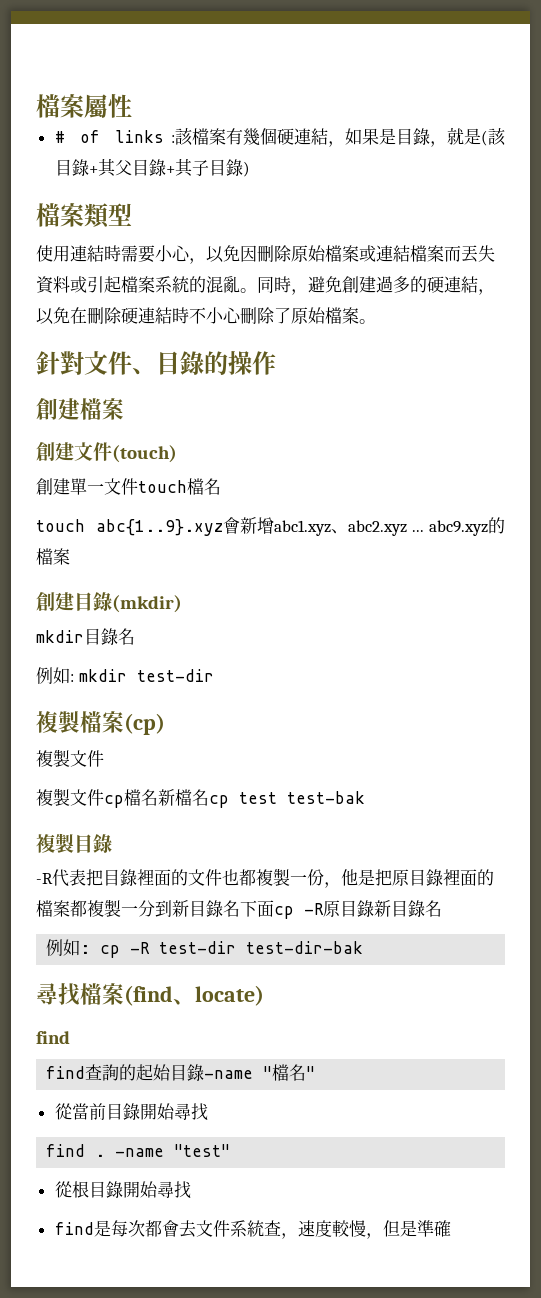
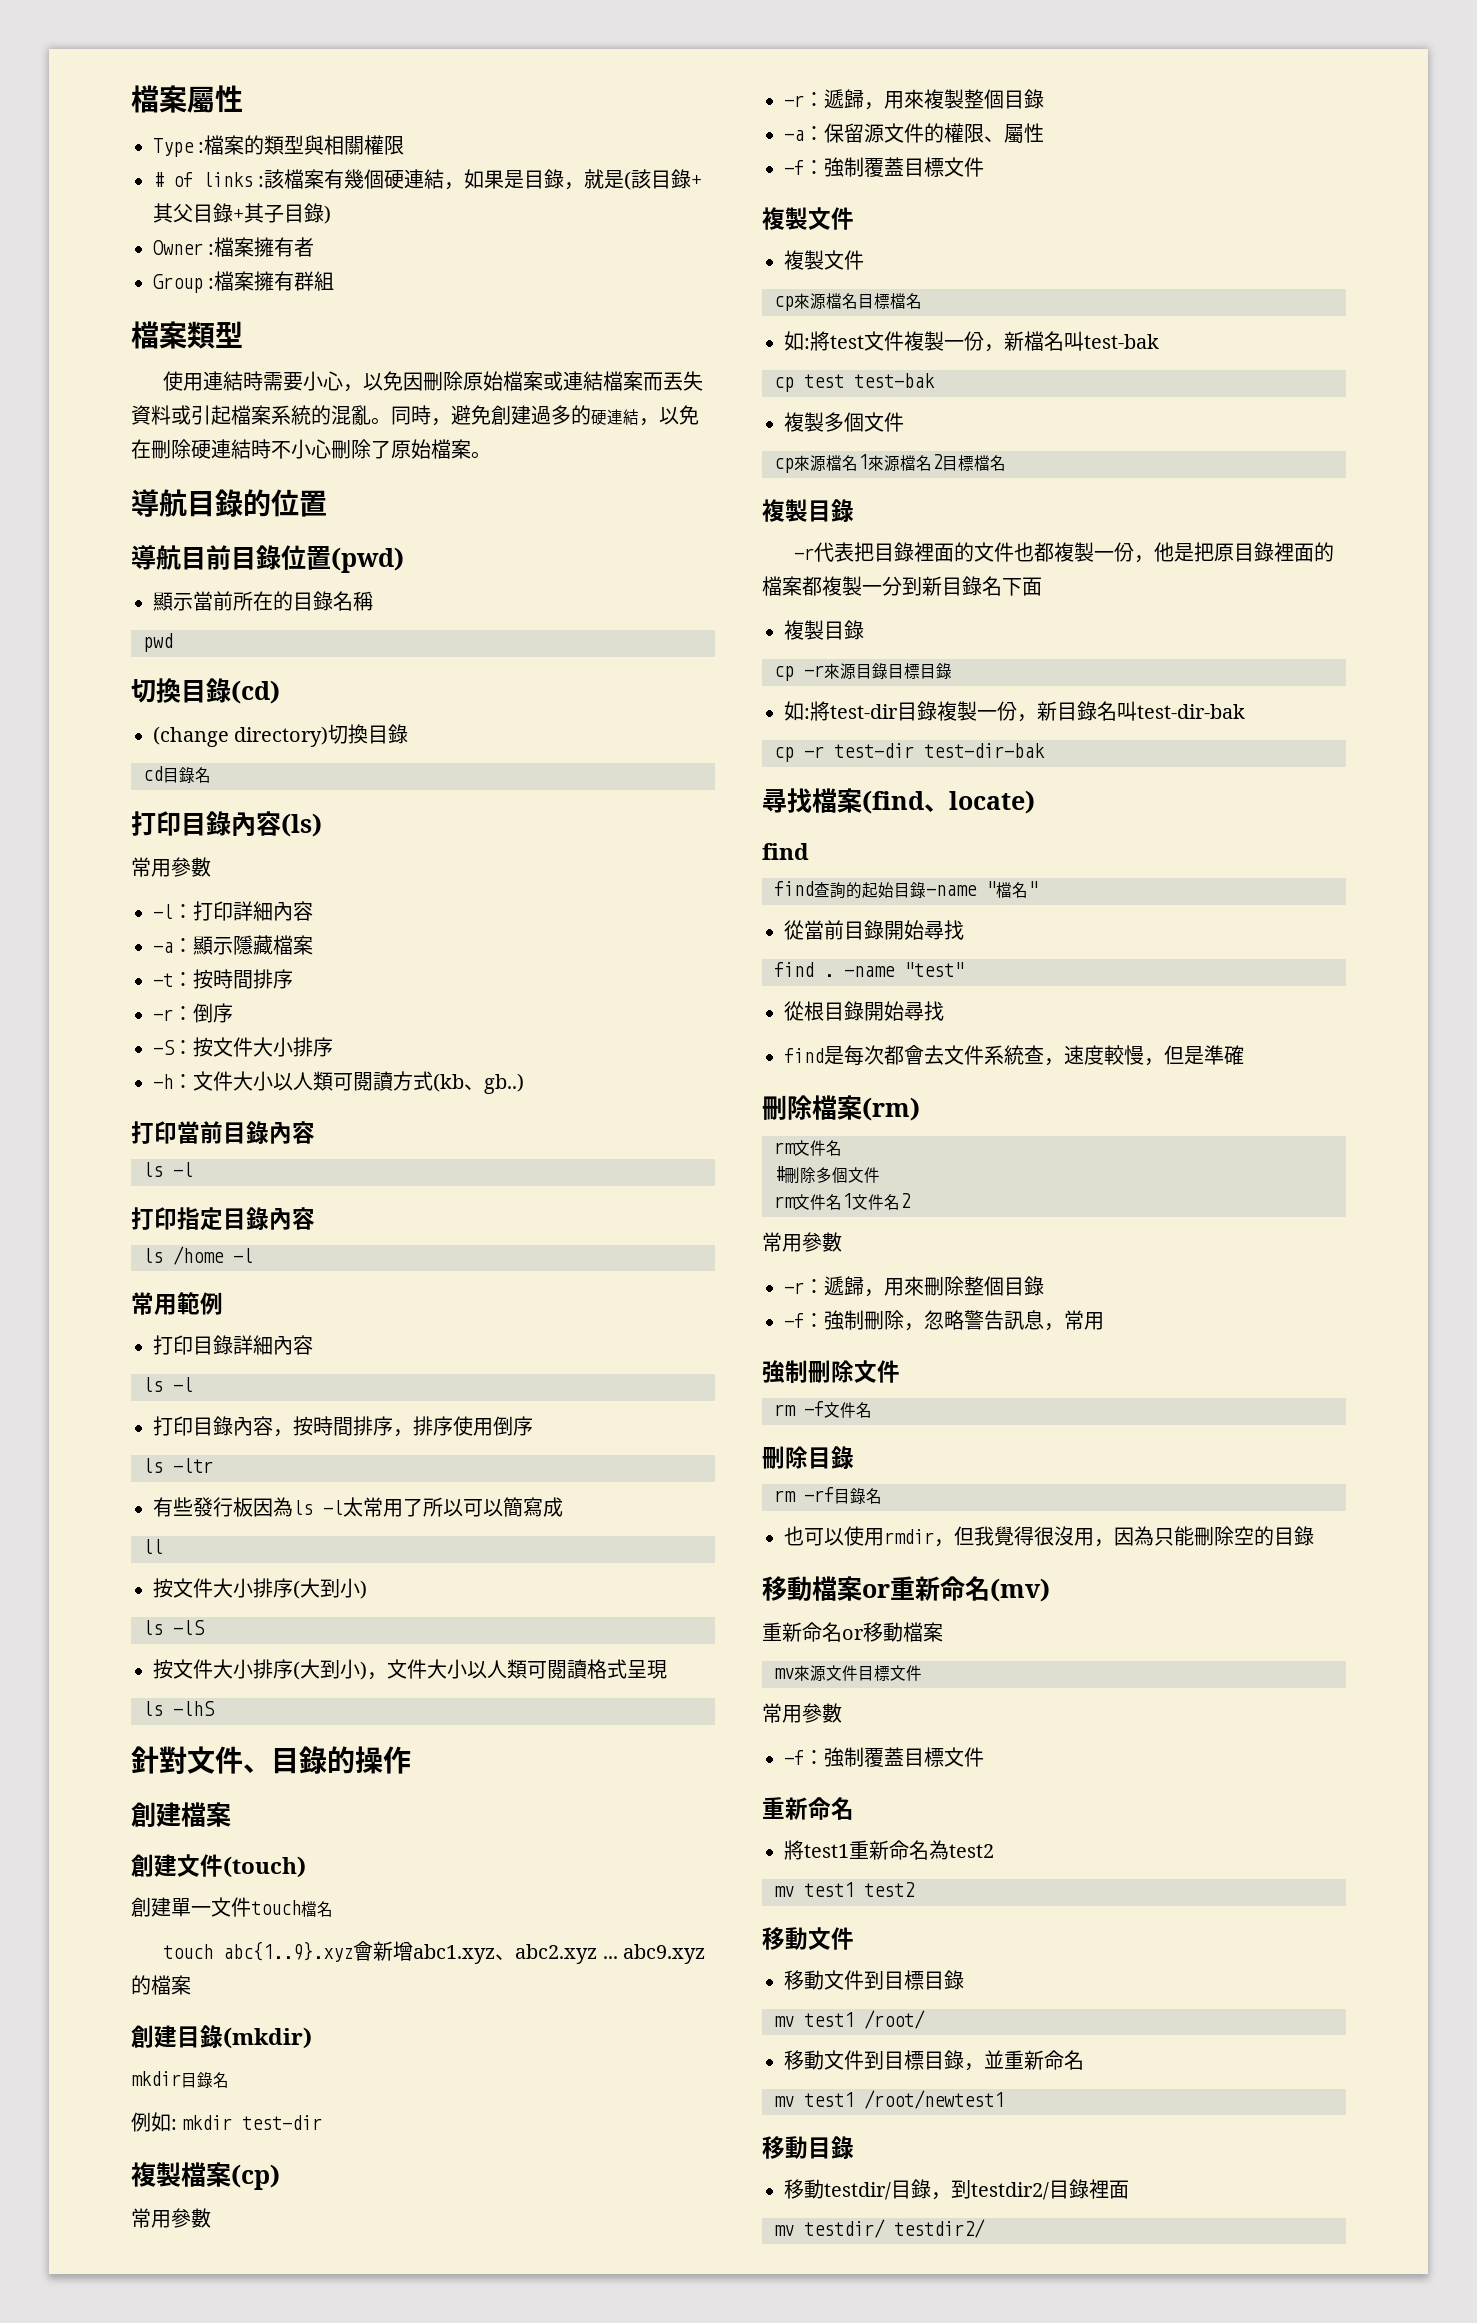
(132, 106) none -> [153,135,405,157] // Type :檔案的類型與相關權限
(250, 169) none -> [153,237,315,257] [153,271,335,293] // Owner :檔案擁有者 // Group :檔案擁有群組
(376, 321) none -> [131,489,327,517] [131,545,404,573] [153,591,373,611] [143,633,173,652] [131,678,280,704] [153,724,409,747] [143,766,211,783] [131,811,322,837] [131,857,211,877] [153,901,313,921] [153,935,313,955] [153,969,293,989] [153,1003,233,1023] [153,1037,333,1057] [153,1071,524,1094] [131,1121,315,1144] [143,1162,193,1177] [131,1207,315,1231] [143,1246,253,1265] [131,1292,223,1315] [153,1335,313,1355] [143,1377,193,1392] [153,1416,533,1437] [143,1458,213,1473] [153,1497,563,1517] [143,1539,163,1554] [153,1578,367,1599] [143,1620,205,1635] [153,1659,667,1680] [143,1701,215,1716] // 導航目錄的位置 // 導航目前目錄位置(pwd) // 顯示當前所在的目錄名稱 // pwd // 切換目錄(cd) // (change directory)切換目錄 // cd目錄名 // 打印目錄內容(ls) // 常用參數 // -l：打印詳細內容 // -a：顯示隱藏檔案 // -t：按時間排序 // -r：倒序 // -S：按文件大小排序 // -h：文件大小以人類可閱讀方式(kb、gb..) // 打印當前目錄內容 // ls -l // 打印指定目錄內容 // ls /home -l // 常用範例 // 打印目錄詳細內容 // ls -l // 打印目錄內容，按時間排序，排序使用倒序 // ls -ltr // 有些發行板因為ls -l太常用了所以可以簡寫成 // ll // 按文件大小排序(大到小) // ls -lS // 按文件大小排序(大到小)，文件大小以人類可閱讀格式呈現 // ls -lhS
[36,749,104,767] [36,788,365,808] [36,833,112,853] [36,873,53,884] 複製文件 // 複製文件cp檔名新檔名cp test test-bak // 複製目錄 // -R -> [131,2208,211,2228] [784,89,1044,110] [784,123,1044,144] [784,157,984,177] [762,207,854,230] [784,250,864,270] [774,293,922,311] [784,331,1159,352] [774,373,935,392] [784,412,904,432] [774,454,1006,473] [762,499,854,522] [794,548,815,560] 常用參數 // -r：遞歸，用來複製整個目錄 // -a：保留源文件的權限、屬性 // -f：強制覆蓋目標文件 // 複製文件 // 複製文件 // cp來源檔名目標檔名 // 如:將test文件複製一份，新檔名叫test-bak // cp test test-bak // 複製多個文件 // cp來源檔名1來源檔名2目標檔名 // 複製目錄 // -r
[274,900,442,919] [46,939,151,958] cp -R原目錄新目錄名 // 例如: cp -R -> [784,620,864,640] [774,663,952,681] [784,701,1245,722] [774,746,824,762] // 複製目錄 // cp -r來源目錄目標目錄 // 如:將test-dir目錄複製一份，新目錄名叫test-dir-bak // cp -r
(451, 1228) none -> [762,1095,920,1121] [774,1140,842,1156] [774,1166,880,1184] [774,1193,911,1210] [762,1232,842,1252] [784,1276,1044,1297] [784,1310,1104,1331] [762,1360,900,1383] [774,1401,872,1418] [762,1446,854,1469] [774,1487,882,1504] [784,1526,1314,1547] [762,1576,1050,1602] [762,1622,943,1642] [774,1665,922,1681] [762,1703,842,1723] [784,1747,984,1767] [762,1797,854,1820] [784,1840,994,1860] [774,1882,915,1897] [762,1927,854,1950] [784,1970,964,1990] [774,2010,925,2029] [784,2050,1084,2071] [774,2090,1004,2109] [762,2136,854,2159] [784,2179,1129,2200] [774,2219,985,2238] // 刪除檔案(rm) // rm文件名 // #刪除多個文件 // rm文件名1文件名2 // 常用參數 // -r：遞歸，用來刪除整個目錄 // -f：強制刪除，忽略警告訊息，常用 // 強制刪除文件 // rm -f文件名 // 刪除目錄 // rm -rf目錄名 // 也可以使用rmdir，但我覺得很沒用，因為只能刪除空的目錄 // 移動檔案or重新命名(mv) // 重新命名or移動檔案 // mv來源文件目標文件 // 常用參數 // -f：強制覆蓋目標文件 // 重新命名 // 將test1重新命名為test2 // mv test1 test2 // 移動文件 // 移動文件到目標目錄 // mv test1 /root/ // 移動文件到目標目錄，並重新命名 // mv test1 /root/newtest1 // 移動目錄 // 移動testdir/目錄，到testdir2/目錄裡面 // mv testdir/ testdir2/

